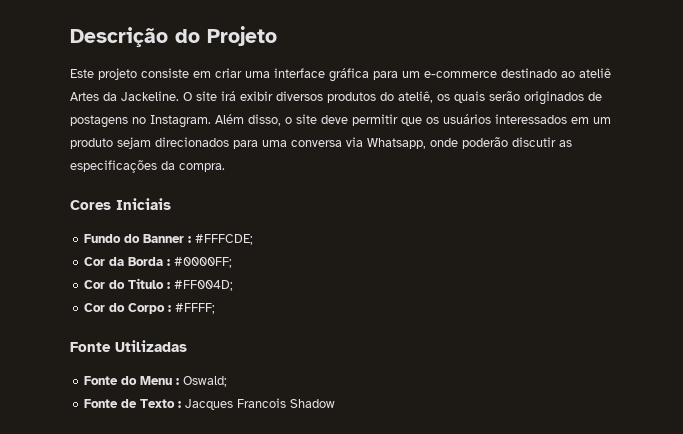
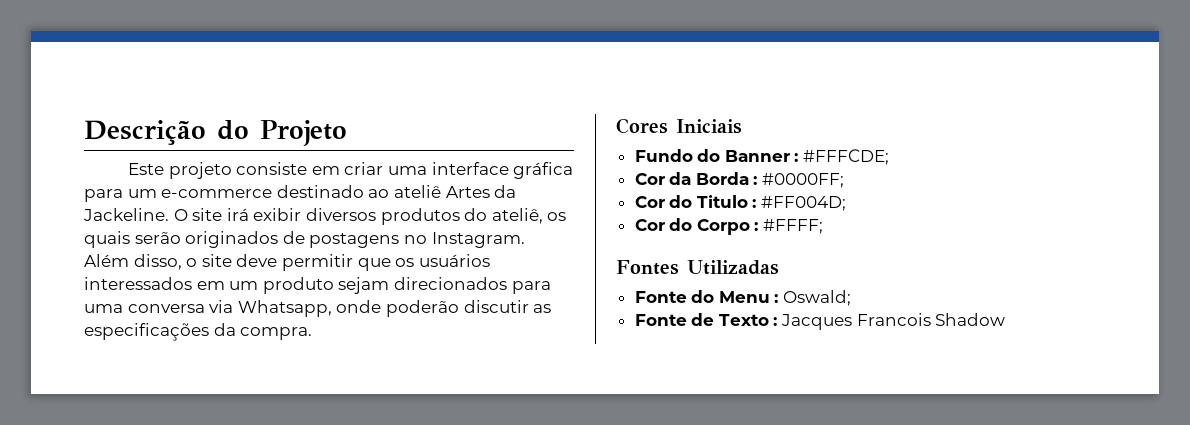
[70,342,111,352] Fonte -> [616,260,679,275] Fontes

